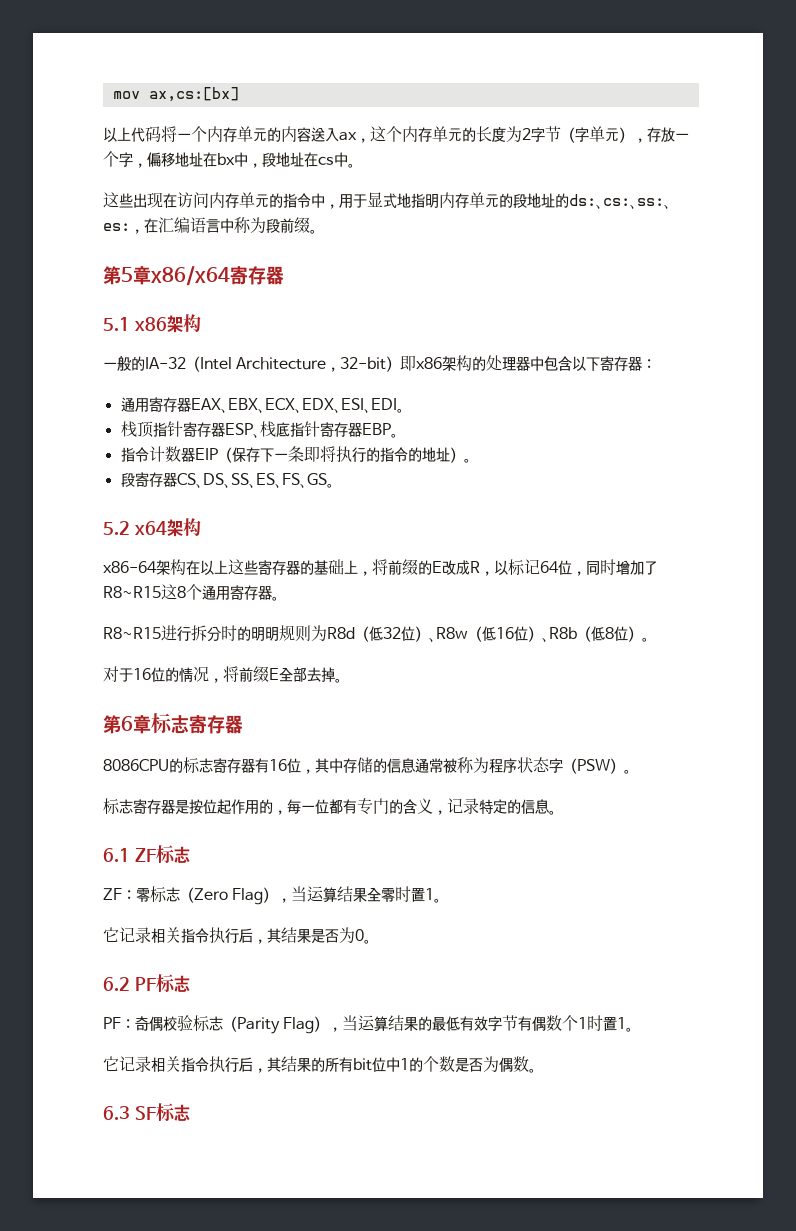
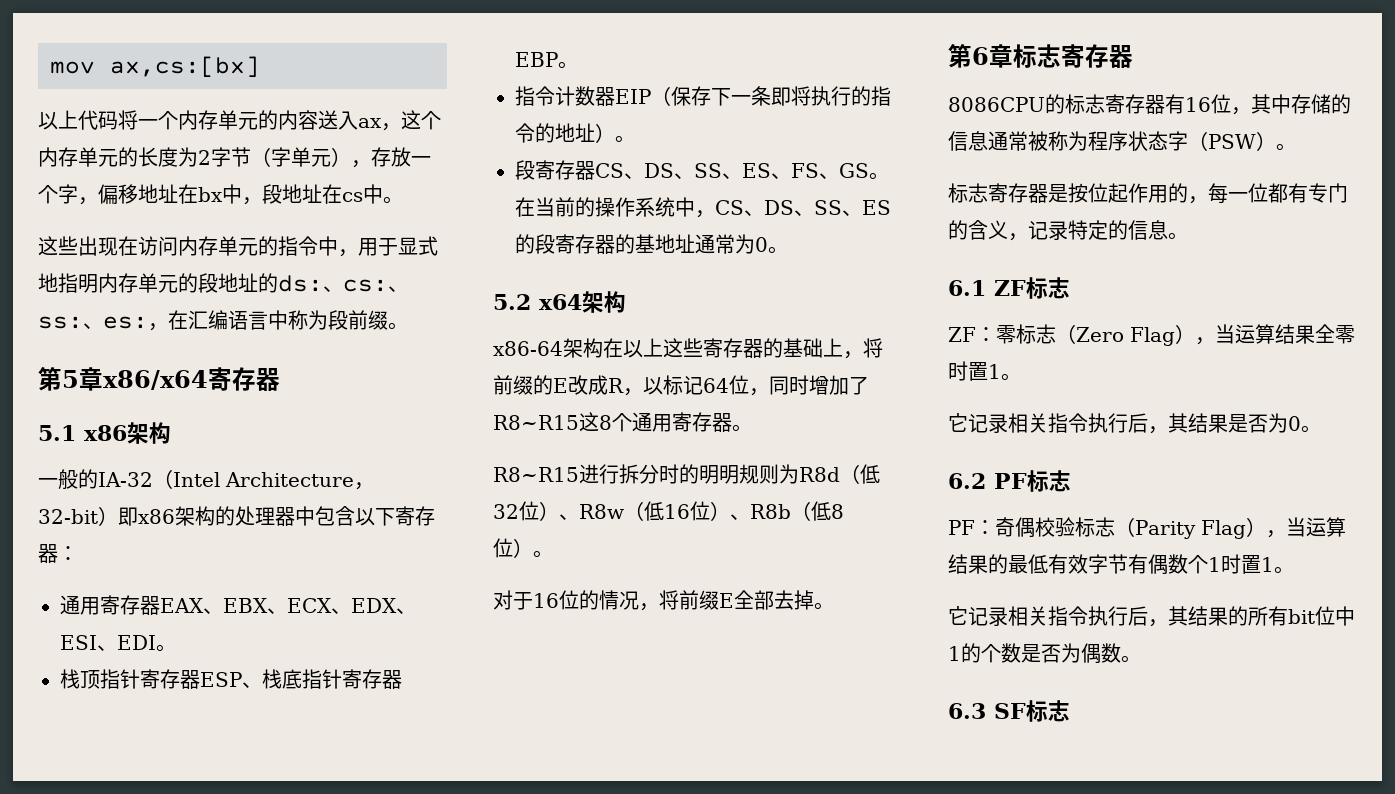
(334, 485) none -> [515,197,891,218] [515,234,788,254] 在当前的操作系统中，CS、DS、SS、ES的段寄存器的基地址通常为0。

